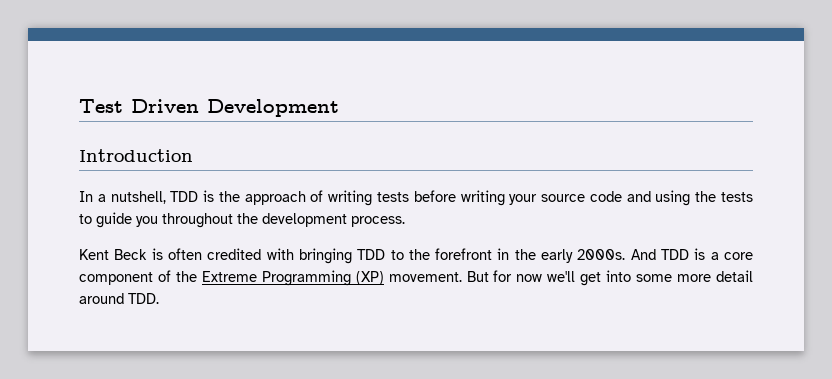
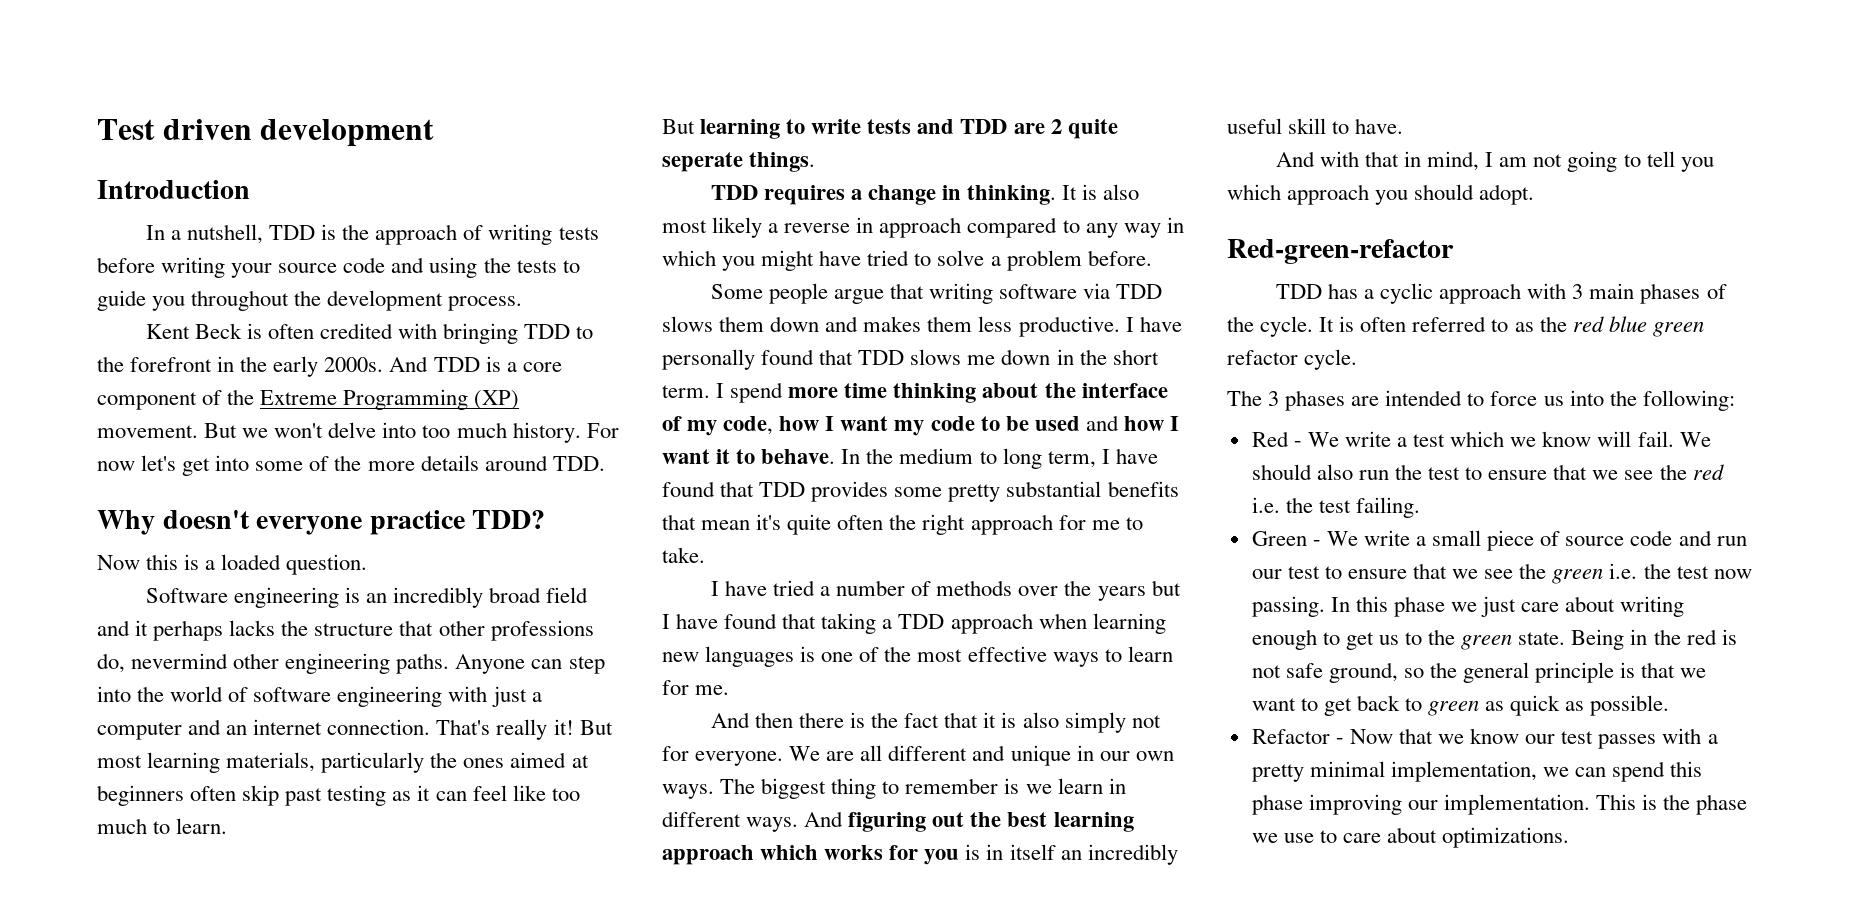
[131,99,339,117] Driven Development -> [162,119,435,147] driven development
[493,270,753,286] [79,293,159,304] for now we'll get into some more detail around TDD. -> [242,422,619,443] [97,455,605,476] [97,510,546,535] [97,554,368,575] [145,587,589,608] [97,620,594,641] [97,653,605,674] [97,686,542,707] [97,719,613,740] [97,752,589,773] [97,785,580,806] [97,818,228,834] [662,119,1118,139] [662,152,816,172] [710,184,1140,205] [662,217,1184,238] [662,250,1152,271] [710,283,1163,304] [662,316,1182,337] [662,349,1159,370] [662,382,1168,403] [662,415,1179,436] [662,448,1158,469] [662,481,1179,502] [662,514,1143,535] [662,547,705,563] [710,580,1181,601] [662,613,1166,634] [662,646,1173,667] [662,680,730,695] [710,712,1161,733] [662,745,1174,766] [662,778,1126,799] [662,811,1134,832] [662,844,1178,865] [1227,118,1404,134] [1275,151,1714,172] [1227,184,1535,205] [1227,239,1454,264] [1275,283,1727,304] [1227,316,1704,337] [1227,349,1358,370] [1227,390,1735,411] [1251,431,1711,447] [1251,464,1724,480] [1251,497,1420,518] [1251,530,1747,551] [1251,563,1752,584] [1251,596,1685,617] [1251,629,1737,650] [1251,662,1707,683] [1251,695,1670,716] [1251,728,1718,749] [1251,761,1703,782] [1251,794,1748,815] [1251,827,1570,848] we won't delve into too much history. For now let's get into some of the more details around TDD. // Why doesn't everyone practice TDD? // Now this is a loaded question. // Software engineering is an incredibly broad field and it perhaps lacks the structure that other professions do, nevermind other engineering paths. Anyone can step into the world of software engineering with just a computer and an internet connection. That's really it! But most learning materials, particularly the ones aimed at beginners often skip past testing as it can feel like too much to learn. // But learning to write tests and TDD are 2 quite seperate things. // TDD requires a change in thinking. It is also most likely a reverse in approach compared to any way in which you might have tried to solve a problem before. // Some people argue that writing software via TDD slows them down and makes them less productive. I have personally found that TDD slows me down in the short term. I spend more time thinking about the interface of my code, how I want my code to be used and how I want it to behave. In the medium to long term, I have found that TDD provides some pretty substantial benefits that mean it's quite often the right approach for me to take. // I have tried a number of methods over the years but I have found that taking a TDD approach when learning new languages is one of the most effective ways to learn for me. // And then there is the fact that it is also simply not for everyone. We are all different and unique in our own ways. The biggest thing to remember is we learn in different ways. And figuring out the best learning approach which works for you is in itself an incredibly useful skill to have. // And with that in mind, I am not going to tell you which approach you should adopt. // Red-green-refactor // TDD has a cyclic approach with 3 main phases of the cycle. It is often referred to as the red blue green refactor cycle. // The 3 phases are intended to force us into the following: // Red - We write a test which we know will fail. We should also run the test to ensure that we see the red i.e. the test failing. // Green - We write a small piece of source code and run our test to ensure that we see the green i.e. the test now passing. In this phase we just care about writing enough to get us to the green state. Being in the red is not safe ground, so the general principle is that we want to get back to green as quick as possible. // Refactor - Now that we know our test passes with a pretty minimal implementation, we can spend this phase improving our implementation. This is the phase we use to care about optimizations.

